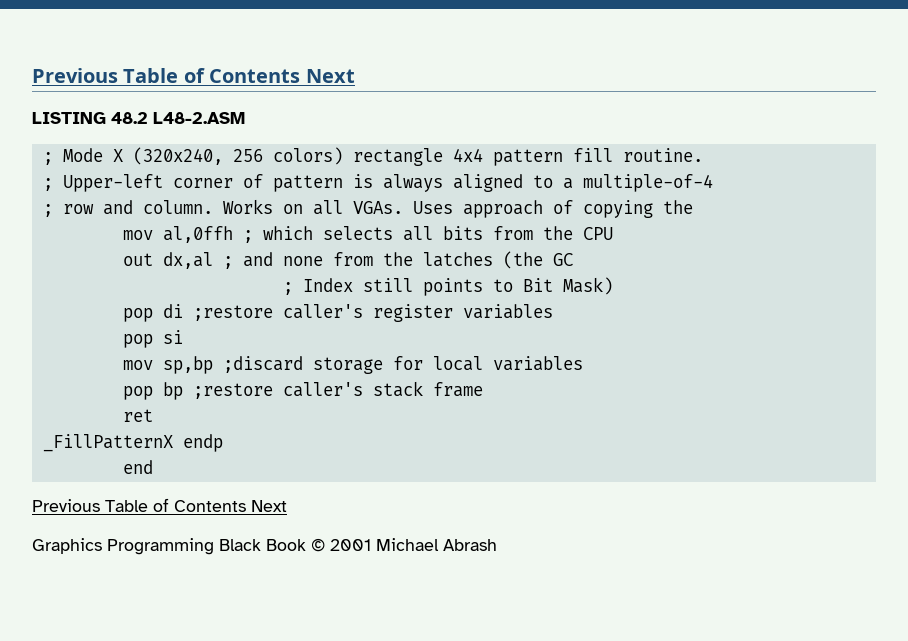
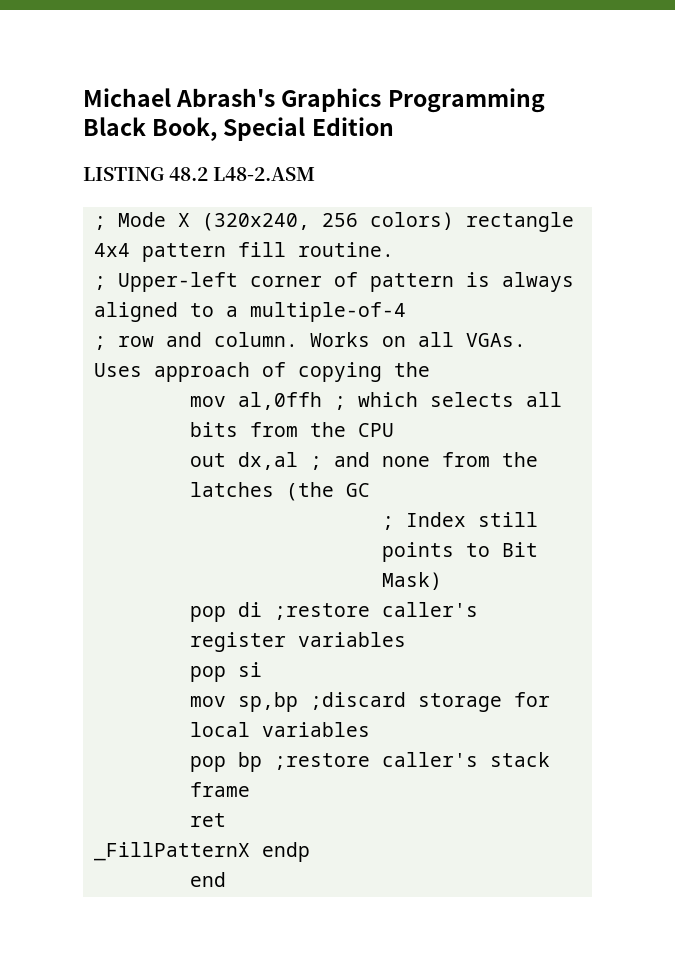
[32,68,355,83] Previous Table of Contents Next -> [83,88,545,113] [83,117,394,141] Michael Abrash's Graphics Programming Black Book, Special Edition
[32,498,287,512] [32,538,497,555] // Previous Table of Contents Next // Graphics Programming Black Book © 2001 Michael Abrash -> (227, 879) none

